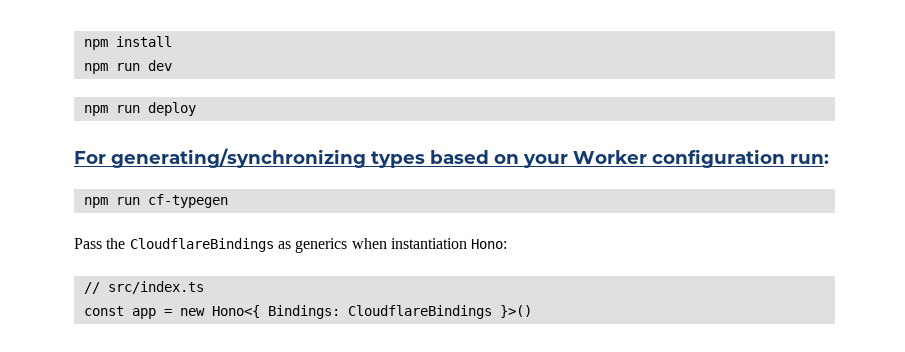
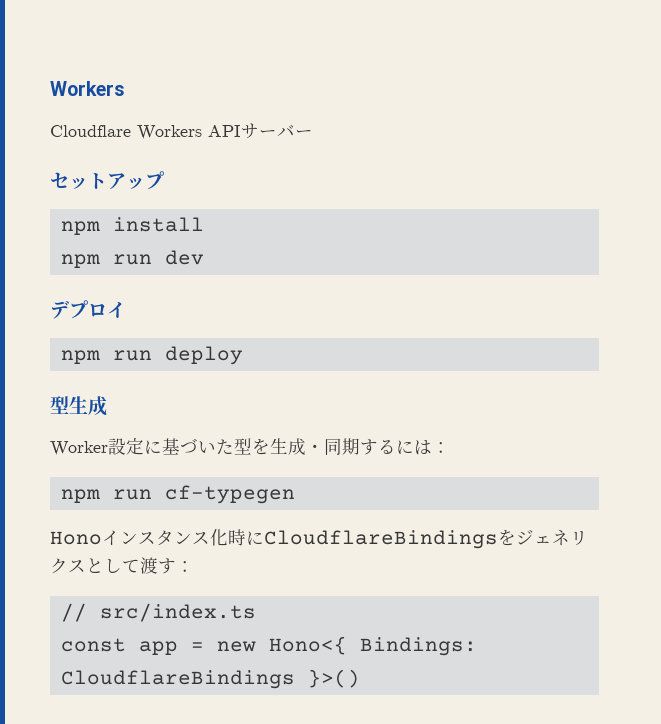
(83, 44) none -> [50,81,124,96] [50,123,313,140] [50,171,164,190] Workers // Cloudflare Workers APIサーバー // セットアップ //
(172, 65) none -> [50,300,126,319] // デプロイ
[74,148,829,168] [83,194,228,208] [74,238,508,253] For generating/synchronizing types based on your Worker configuration run: // npm run cf-typegen // Pass the CloudflareBindings as generics when instantiation Hono: -> [50,396,107,416] [50,437,450,456] [60,485,295,504] [50,529,588,549] [50,557,194,574] 型生成 // Worker設定に基づいた型を生成・同期するには： // npm run cf-typegen // Honoインスタンス化時にCloudflareBindingsをジェネリクスとして渡す：

